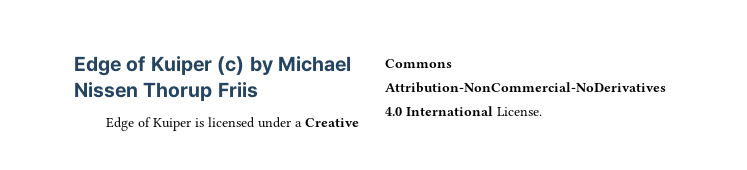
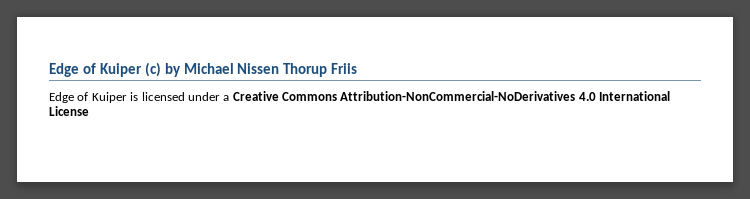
[497,107,542,116] License. -> [49,106,89,116] License

